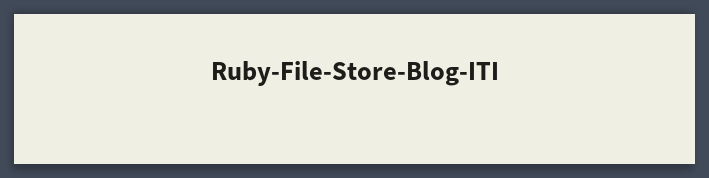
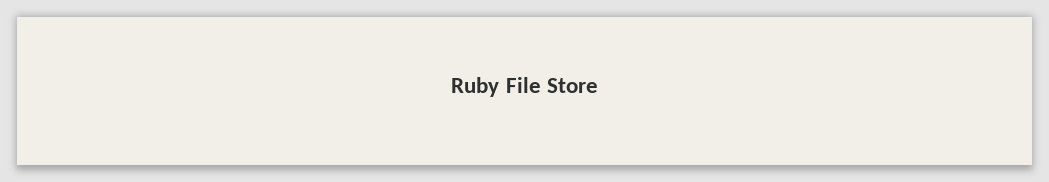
[210,61,499,86] Ruby-File-Store-Blog-ITI -> [451,77,598,97] Ruby File Store

